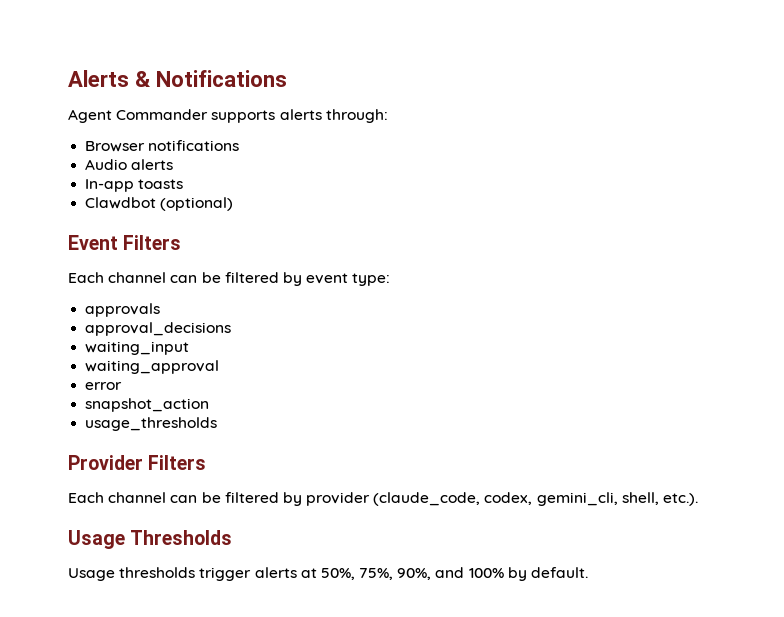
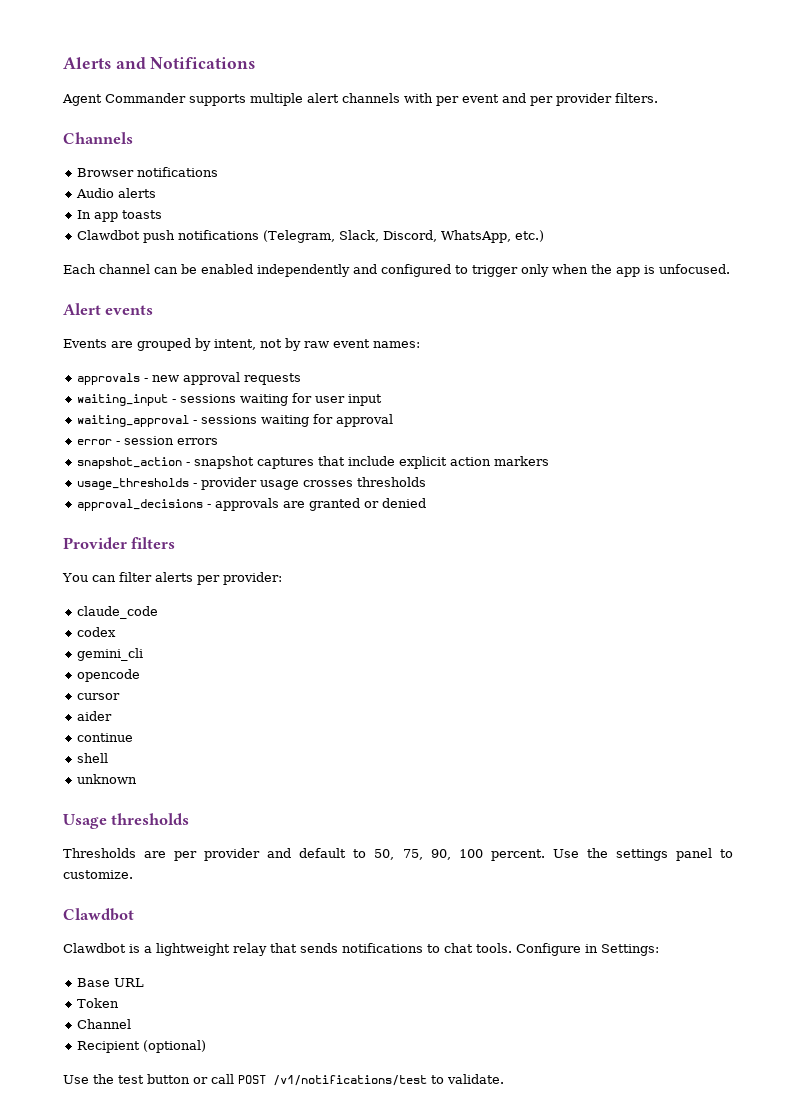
[134,71,151,87] & -> [115,57,146,69] and
[279,109,388,123] alerts through: -> [250,93,658,106] [63,132,133,144] multiple alert channels with per event and per provider filters. // Channels
[85,179,135,192] In-app -> [76,210,118,222] In app
[160,197,234,211] [68,235,182,250] [68,272,391,286] [85,303,161,317] [85,322,232,336] [85,341,190,355] [85,360,220,374] [85,382,123,390] [85,398,210,412] [85,417,218,431] [68,455,207,470] [68,492,699,506] [68,530,233,549] [68,567,589,581] (optional) // Event Filters // Each channel can be filtered by event type: // approvals // approval_decisions // waiting_input // waiting_approval // error // snapshot_action // usage_thresholds // Provider Filters // Each channel can be filtered by provider (claude_code, codex, gemini_cli, shell, etc.). // Usage Thresholds // Usage thresholds trigger alerts at 50%, 75%, 90%, and 100% by default. -> [142,230,544,243] [63,264,730,277] [63,303,154,315] [63,338,420,351] [76,372,301,385] [76,393,382,406] [76,414,393,427] [76,436,218,445] [76,456,549,469] [76,477,426,490] [76,498,426,511] [63,537,176,549] [62,572,282,585] [76,606,158,619] [76,627,116,637] [76,648,143,661] [76,669,140,682] [76,693,120,700] [76,711,112,721] [76,733,133,742] [76,753,108,763] [76,774,137,784] [63,813,190,829] [63,848,733,861] [63,870,133,879] [63,908,134,921] [63,943,659,956] [76,978,144,987] [76,998,119,1008] [76,1019,131,1029] [76,1040,206,1053] [63,1074,504,1086] push notifications (Telegram, Slack, Discord, WhatsApp, etc.) // Each channel can be enabled independently and configured to trigger only when the app is unfocused. // Alert events // Events are grouped by intent, not by raw event names: // approvals - new approval requests // waiting_input - sessions waiting for user input // waiting_approval - sessions waiting for approval // error - session errors // snapshot_action - snapshot captures that include explicit action markers // usage_thresholds - provider usage crosses thresholds // approval_decisions - approvals are granted or denied // Provider filters // You can filter alerts per provider: // claude_code // codex // gemini_cli // opencode // cursor // aider // continue // shell // unknown // Usage thresholds // Thresholds are per provider and default to 50, 75, 90, 100 percent. Use the settings panel to customize. // Clawdbot // Clawdbot is a lightweight relay that sends notifications to chat tools. Configure in Settings: // Base URL // Token // Channel // Recipient (optional) // Use the test button or call POST /v1/notifications/test to validate.

